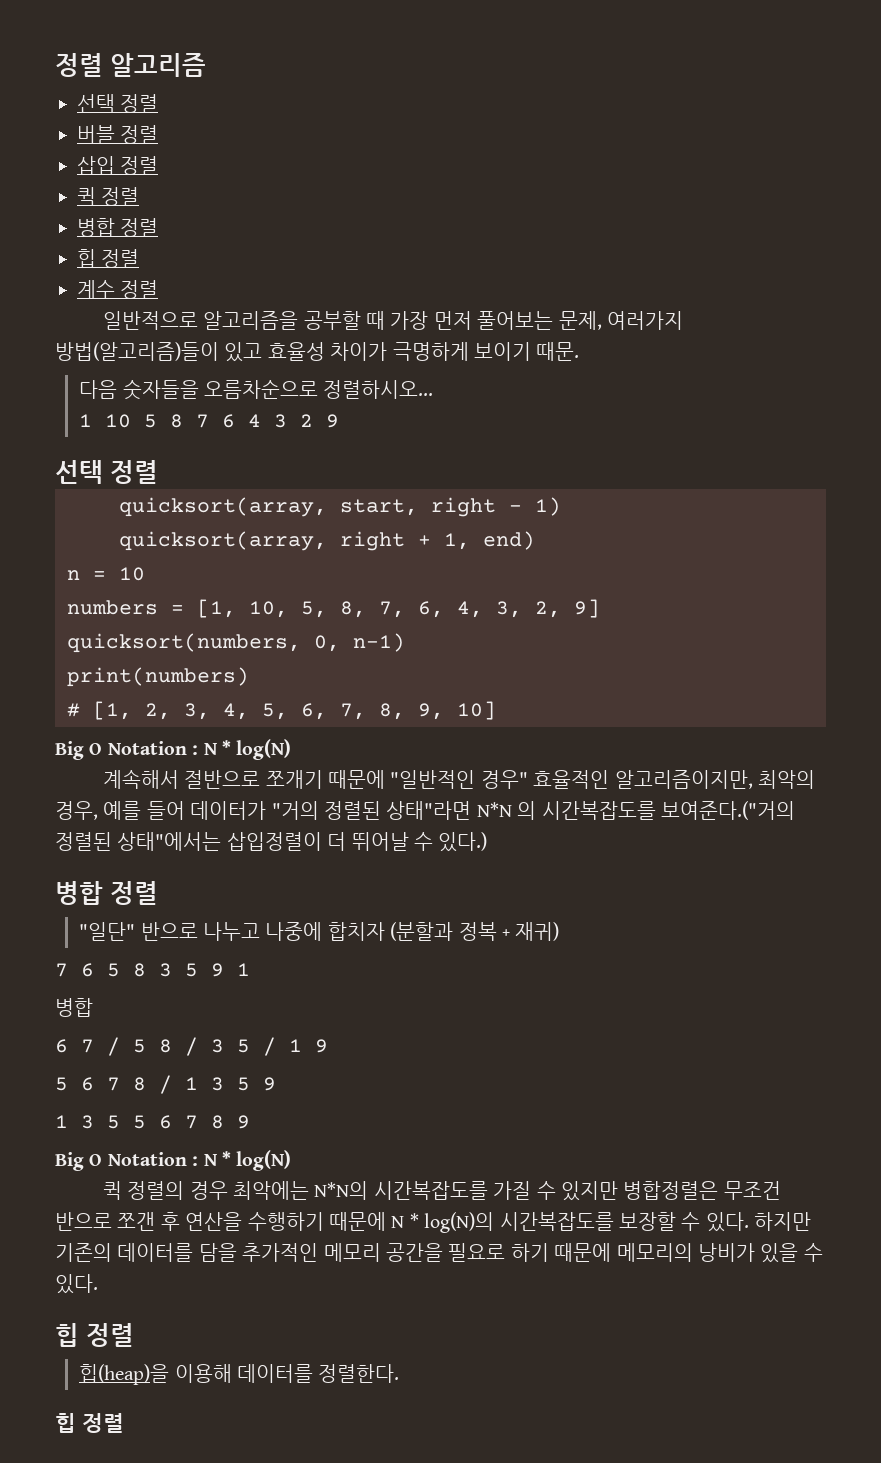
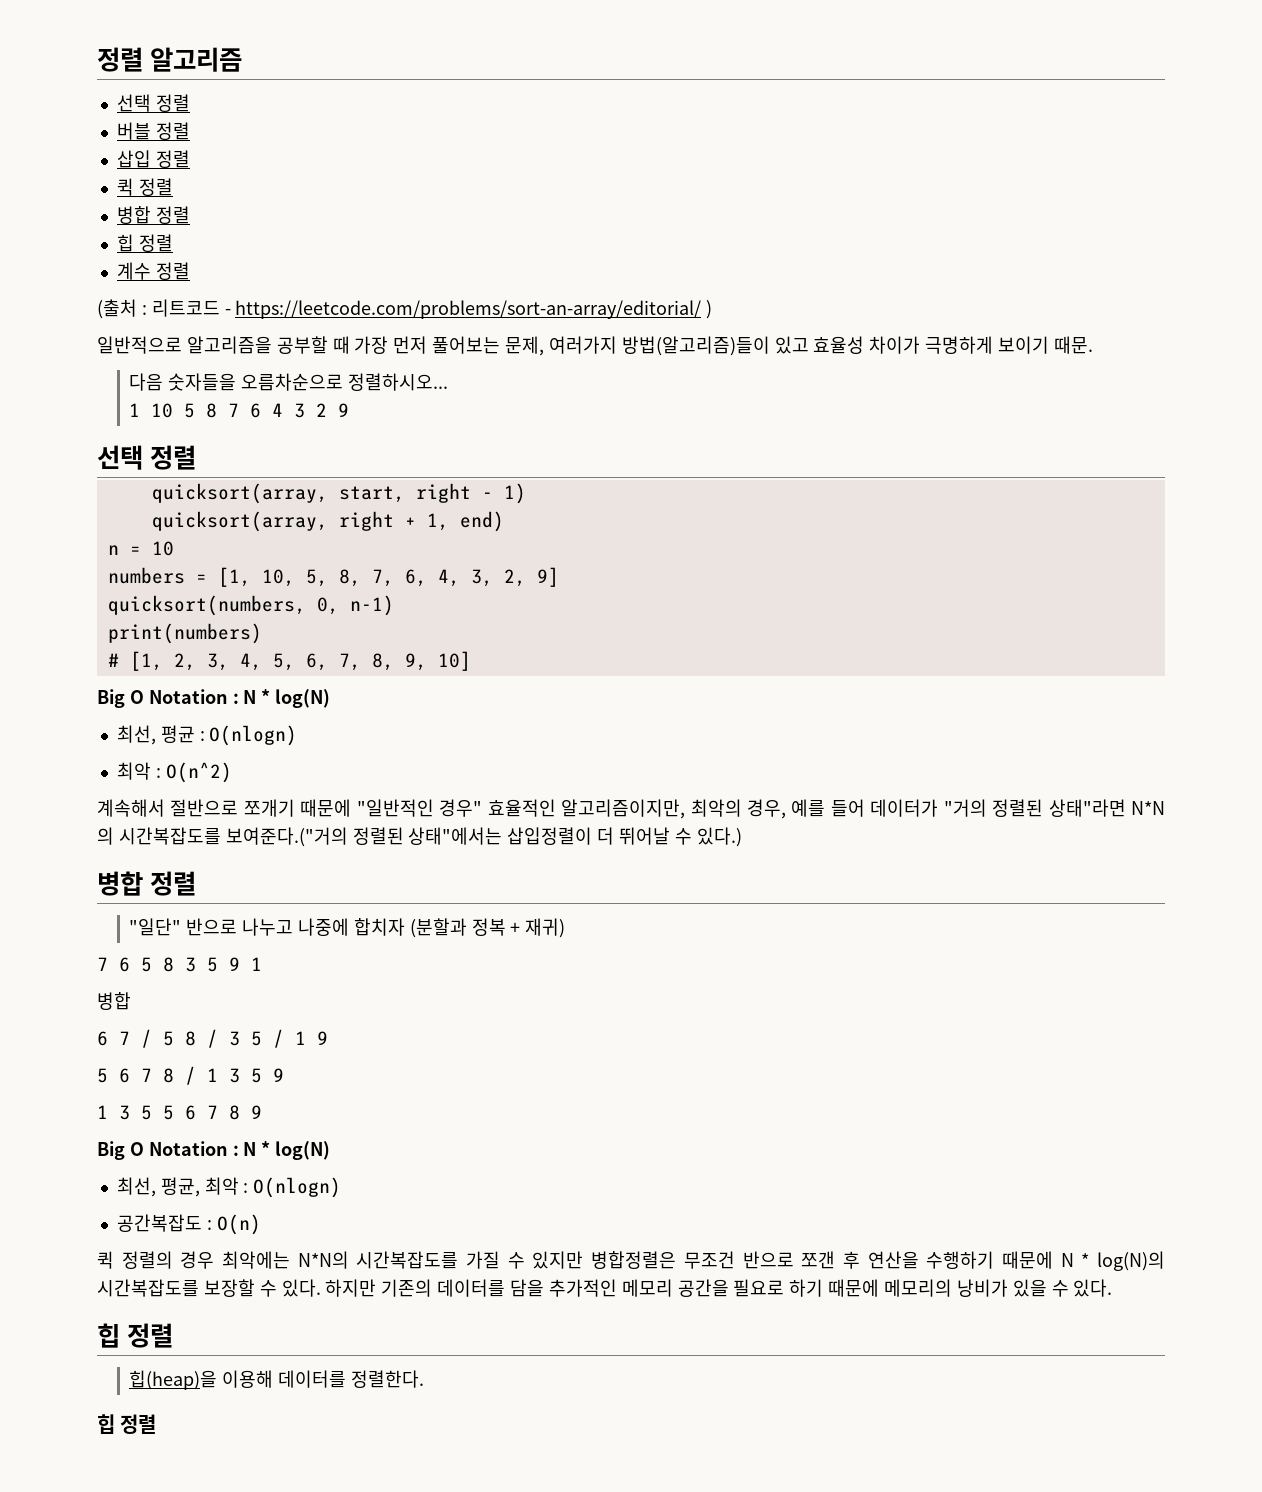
(159, 289) none -> [97,299,713,319] // (출처 : 리트코드 - https://leetcode.com/problems/sort-an-array/editorial/ )
(292, 749) none -> [116,725,298,746] [116,762,232,783] // 최선, 평균 : O(nlogn) // 최악 : O(n^2)
(292, 1160) none -> [116,1177,342,1198] [116,1214,261,1235] // 최선, 평균, 최악 : O(nlogn) // 공간복잡도 : O(n)

